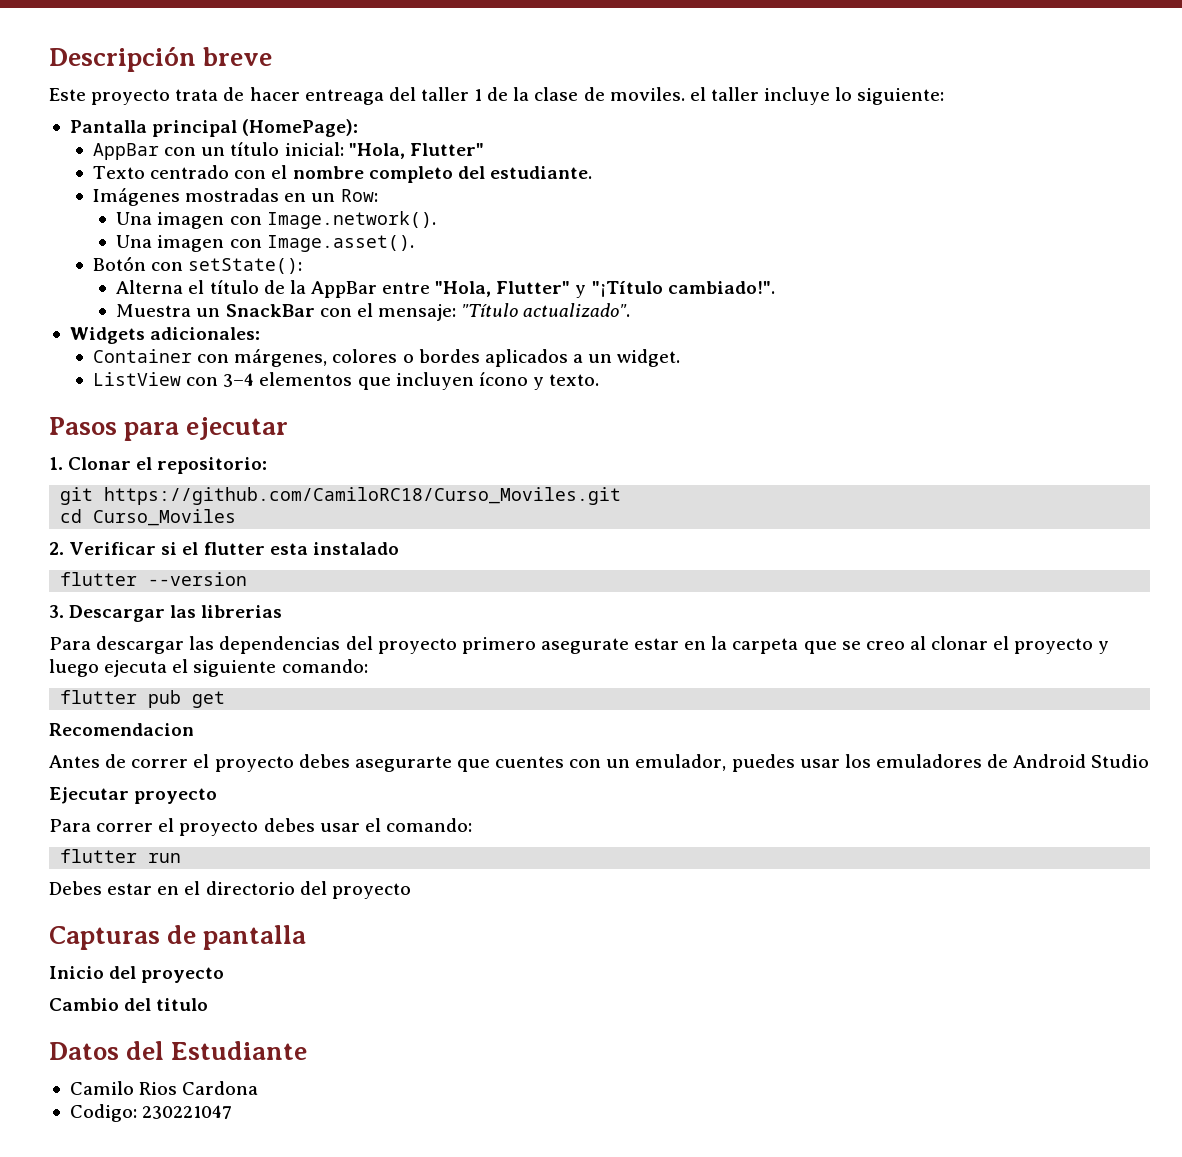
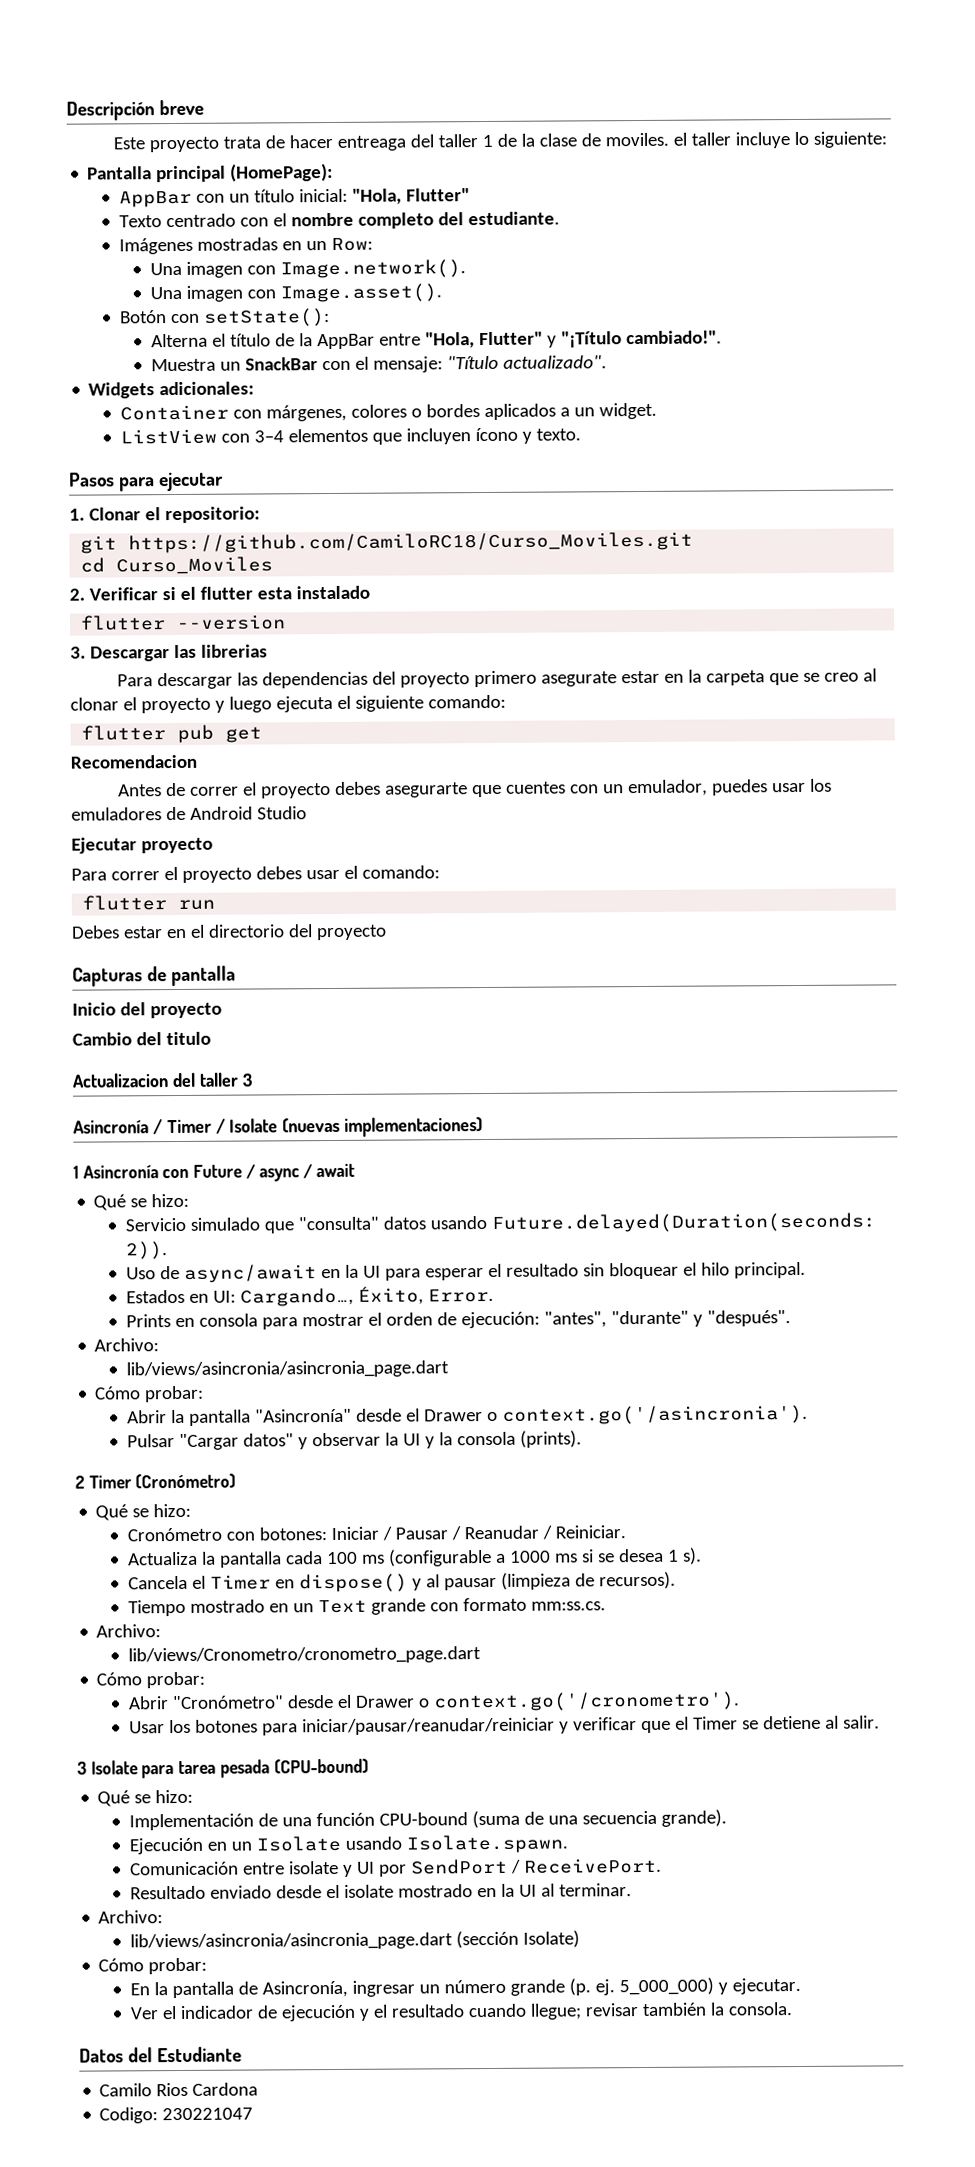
(209, 1004) none -> [72,1072,253,1088] [73,1117,484,1137] [73,1163,356,1182] [93,1193,190,1211] [124,1212,876,1234] [125,1241,168,1260] [125,1261,806,1283] [125,1286,494,1307] [125,1310,791,1330] [94,1338,160,1352] [125,1360,449,1379] [94,1385,205,1403] [126,1404,808,1426] [126,1430,582,1451] [75,1473,237,1489] [95,1503,192,1521] [126,1525,626,1542] [127,1547,702,1568] [127,1571,676,1593] [127,1597,606,1617] [96,1624,162,1638] [127,1646,481,1665] [96,1671,206,1689] [127,1691,740,1712] [128,1715,880,1736] [77,1758,369,1779] [97,1789,194,1807] [128,1809,727,1831] [128,1834,568,1855] [129,1857,662,1877] [129,1883,632,1900] [98,1910,164,1924] [129,1930,580,1951] [98,1957,208,1975] [129,1977,801,1999] [129,2002,793,2022] // Actualizacion del taller 3 // Asincronía / Timer / Isolate (nuevas implementaciones) // 1 Asincronía con Future / async / await // Qué se hizo: // Servicio simulado que "consulta" datos usando Future.delayed(Duration(seconds: 2)). // Uso de async/await en la UI para esperar el resultado sin bloquear el hilo principal. // Estados en UI: Cargando…, Éxito, Error. // Prints en consola para mostrar el orden de ejecución: "antes", "durante" y "después". // Archivo: // lib/views/asincronia/asincronia_page.dart // Cómo probar: // Abrir la pantalla "Asincronía" desde el Drawer o context.go('/asincronia'). // Pulsar "Cargar datos" y observar la UI y la consola (prints). // 2 Timer (Cronómetro) // Qué se hizo: // Cronómetro con botones: Iniciar / Pausar / Reanudar / Reiniciar. // Actualiza la pantalla cada 100 ms (configurable a 1000 ms si se desea 1 s). // Cancela el Timer en dispose() y al pausar (limpieza de recursos). // Tiempo mostrado en un Text grande con formato mm:ss.cs. // Archivo: // lib/views/Cronometro/cronometro_page.dart // Cómo probar: // Abrir "Cronómetro" desde el Drawer o context.go('/cronometro'). // Usar los botones para iniciar/pausar/reanudar/reiniciar y verificar que el Timer se detiene al salir. // 3 Isolate para tarea pesada (CPU-bound) // Qué se hizo: // Implementación de una función CPU-bound (suma de una secuencia grande). // Ejecución en un Isolate usando Isolate.spawn. // Comunicación entre isolate y UI por SendPort / ReceivePort. // Resultado enviado desde el isolate mostrado en la UI al terminar. // Archivo: // lib/views/asincronia/asincronia_page.dart (sección Isolate) // Cómo probar: // En la pantalla de Asincronía, ingresar un número grande (p. ej. 5_000_000) y ejecutar. // Ver el indicador de ejecución y el resultado cuando llegue; revisar también la consola.

